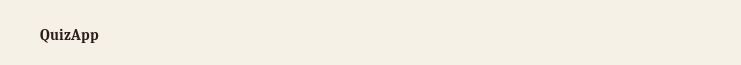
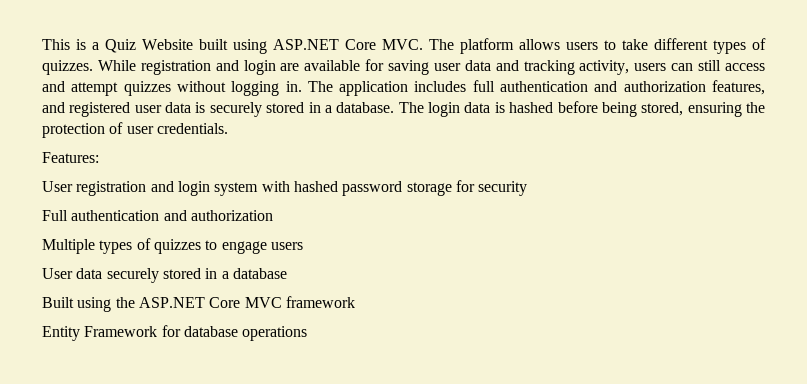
[40,28,99,43] QuizApp -> [42,38,766,54] [42,59,765,75] [42,80,765,96] [42,101,765,117] [42,122,228,138] [42,152,99,163] [42,180,528,196] [42,210,273,221] [42,238,303,254] [42,268,287,283] [42,296,355,312] [42,325,308,341] This is a Quiz Website built using ASP.NET Core MVC. The platform allows users to take different types of quizzes. While registration and login are available for saving user data and tracking activity, users can still access and attempt quizzes without logging in. The application includes full authentication and authorization features, and registered user data is securely stored in a database. The login data is hashed before being stored, ensuring the protection of user credentials. // Features: // User registration and login system with hashed password storage for security // Full authentication and authorization // Multiple types of quizzes to engage users // User data securely stored in a database // Built using the ASP.NET Core MVC framework // Entity Framework for database operations

